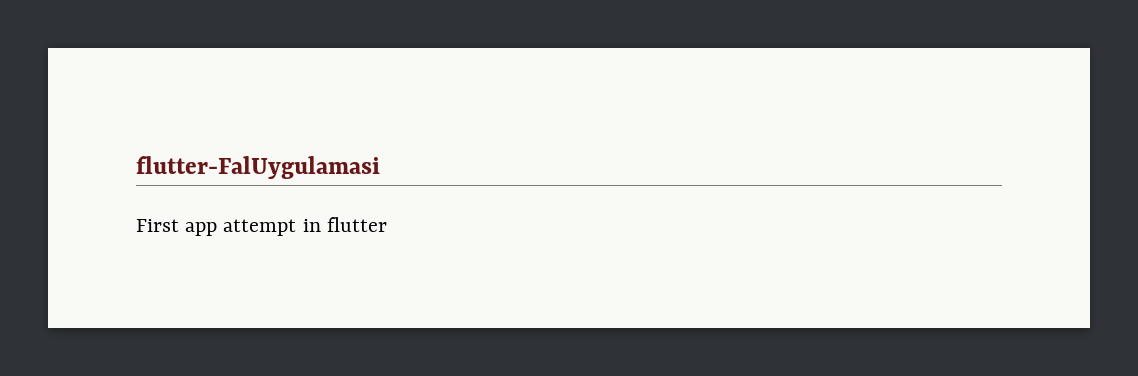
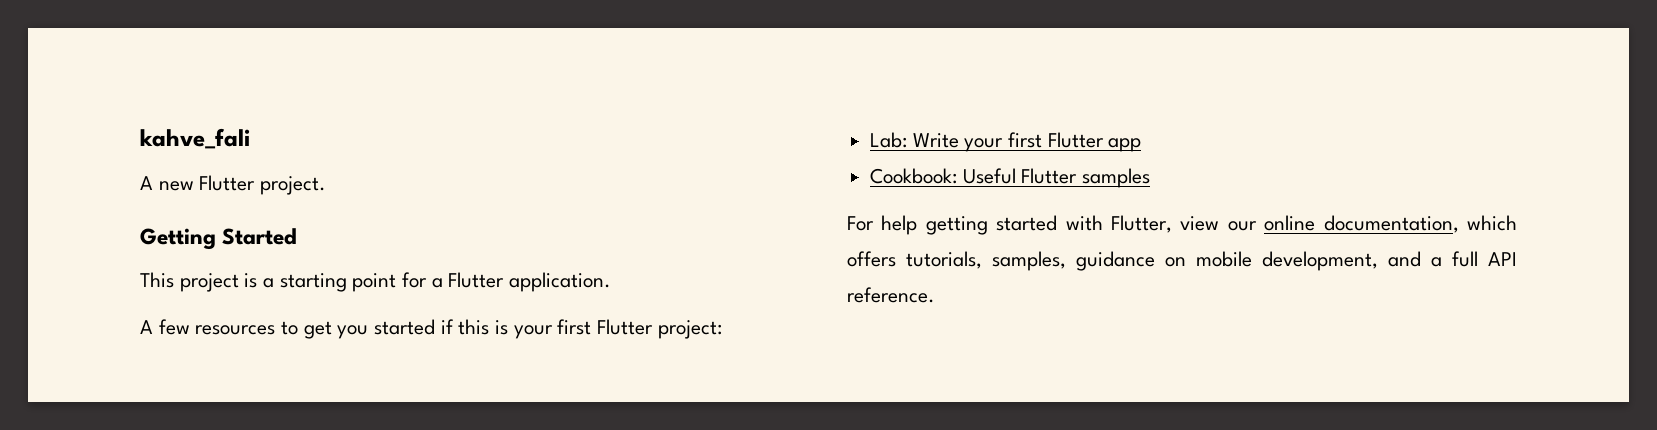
[136,156,380,179] [136,217,387,236] flutter-FalUygulamasi // First app attempt in flutter -> [140,128,250,149] [140,175,327,195] [140,228,298,250] [140,272,612,292] [140,319,722,339] [870,132,1142,152] [870,168,1151,188] [847,215,1517,235] [847,251,1517,271] [847,287,935,303] kahve_fali // A new Flutter project. // Getting Started // This project is a starting point for a Flutter application. // A few resources to get you started if this is your first Flutter project: // Lab: Write your first Flutter app // Cookbook: Useful Flutter samples // For help getting started with Flutter, view our online documentation, which offers tutorials, samples, guidance on mobile development, and a full API reference.

